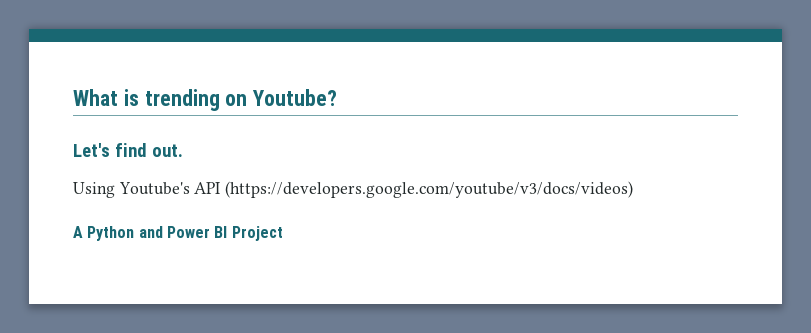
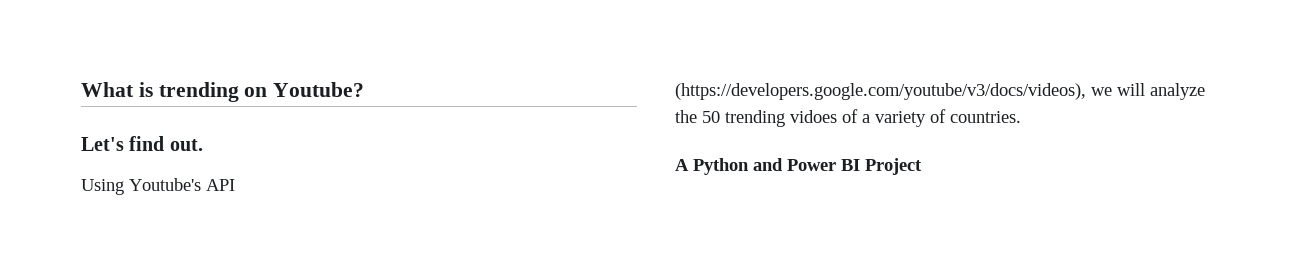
[225,181,634,198] (https://developers.google.com/youtube/v3/docs/videos) -> [675,83,1205,100] [675,109,1021,127] (https://developers.google.com/youtube/v3/docs/videos), we will analyze the 50 trending vidoes of a variety of countries.

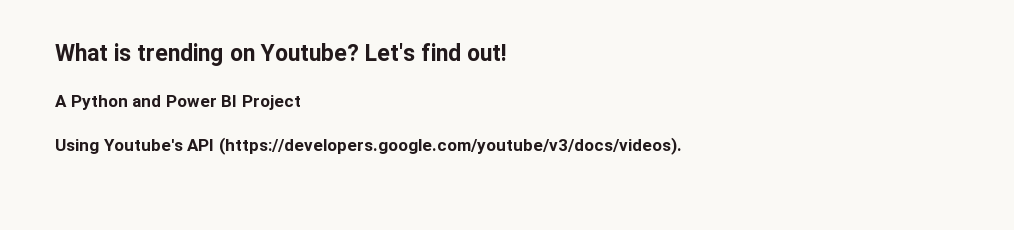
(365, 89) // -> (359, 52) none
[169,139,203,151] [81,178,235,195] [675,83,1205,100] [675,109,1021,127] out. // Using Youtube's API (https://developers.google.com/youtube/v3/docs/videos), we will analyze the 50 trending vidoes of a variety of countries. -> [467,44,507,61] out!
(922, 166) none -> [55,137,682,155] // Using Youtube's API (https://developers.google.com/youtube/v3/docs/videos).

